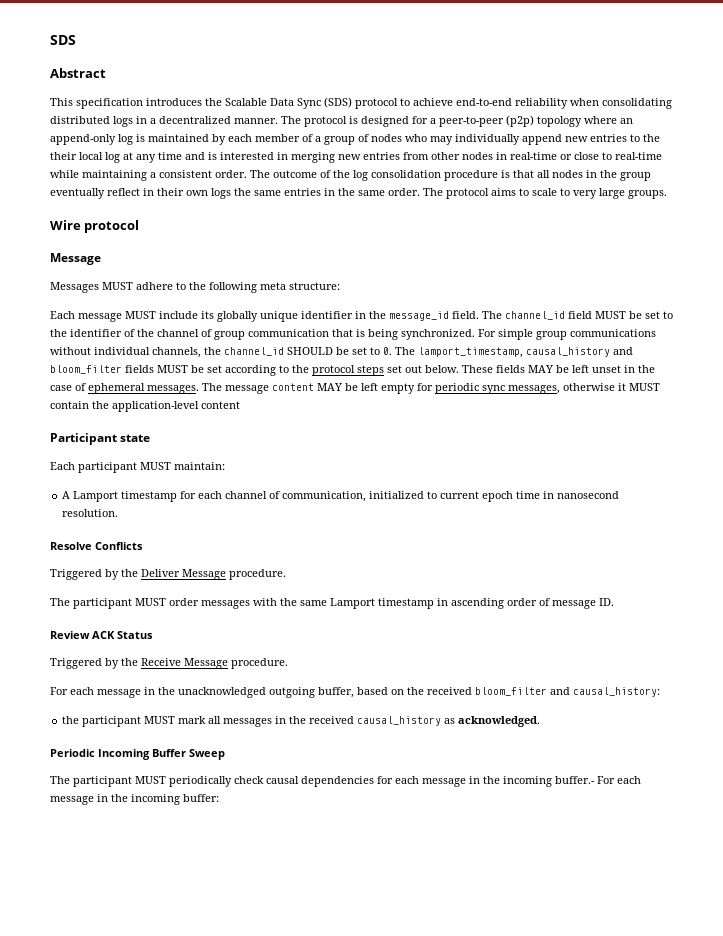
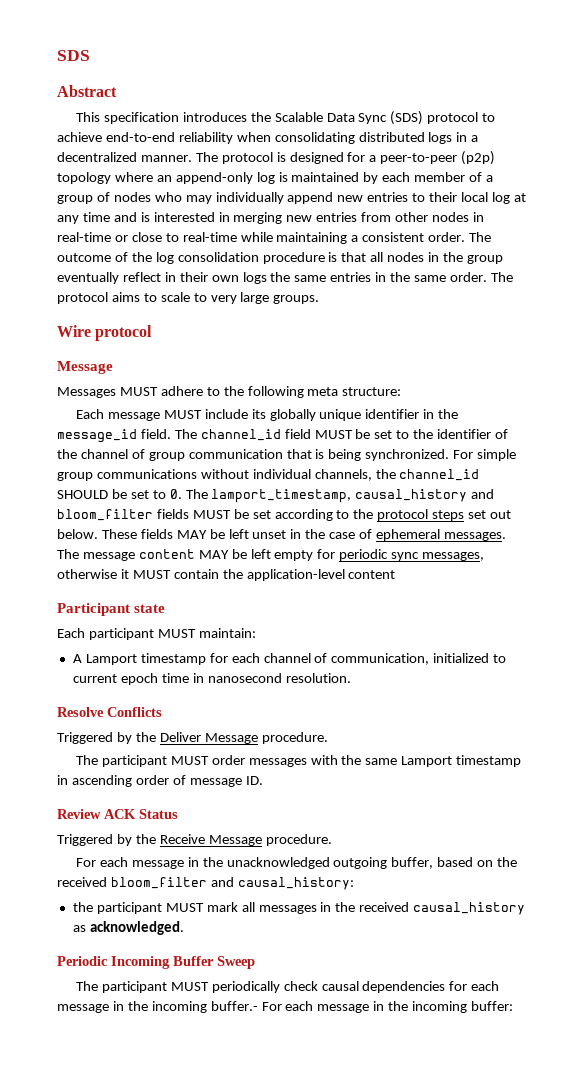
[643,134,660,142] the -> (426, 197) none

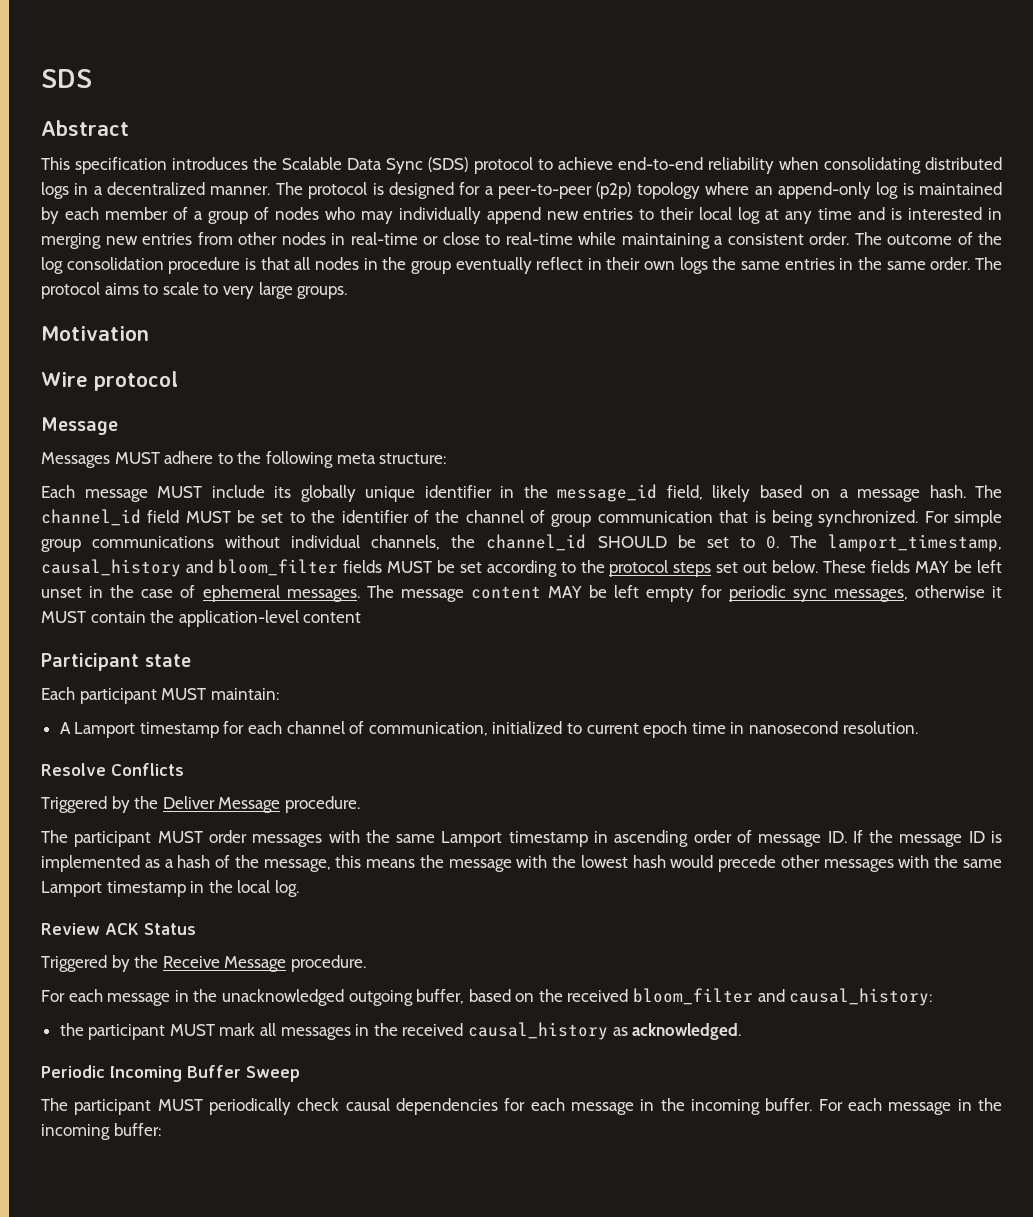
(320, 299) none -> [41,326,149,341] // Motivation
[140,429,171,439] field. -> [666,485,966,502] field, likely based on a message hash.
(263, 780) none -> [852,830,1002,847] [41,855,1002,872] [41,880,299,897] If the message ID is implemented as a hash of the message, this means the message with the lowest hash would precede other messages with the same Lamport timestamp in the local log.
[210,1001,258,1011] buffer.- -> [765,1098,813,1111] buffer.

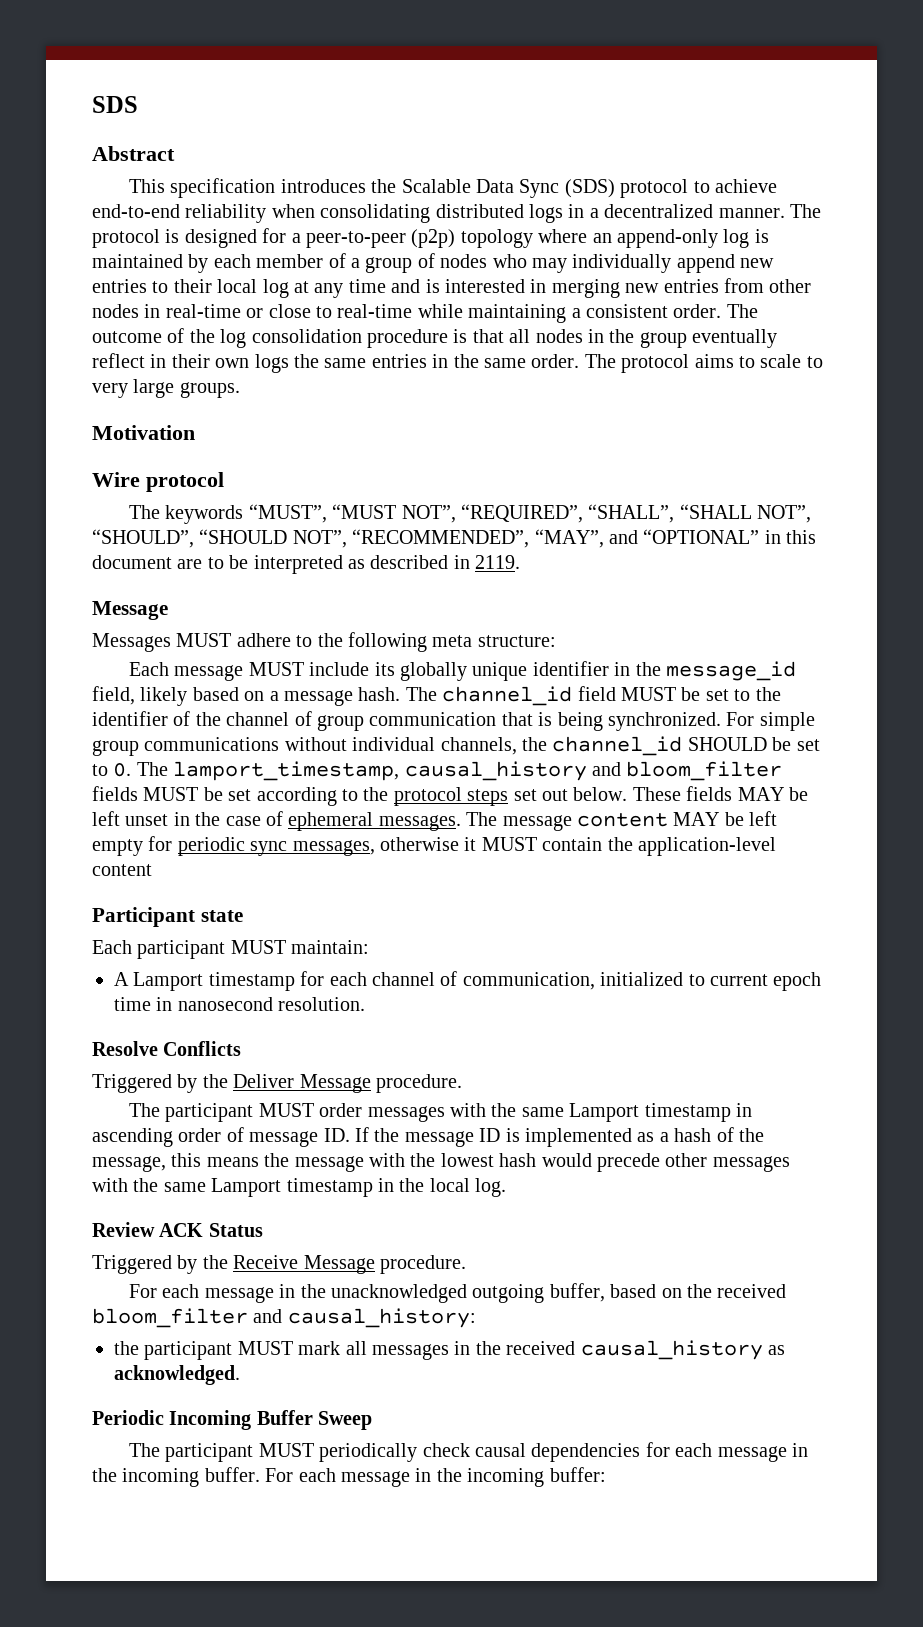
(178, 381) none -> [128,504,812,524] [92,529,817,548] [92,555,521,574] // The keywords “MUST”, “MUST NOT”, “REQUIRED”, “SHALL”, “SHALL NOT”, “SHOULD”, “SHOULD NOT”, “RECOMMENDED”, “MAY”, and “OPTIONAL” in this document are to be interpreted as described in 2119.

